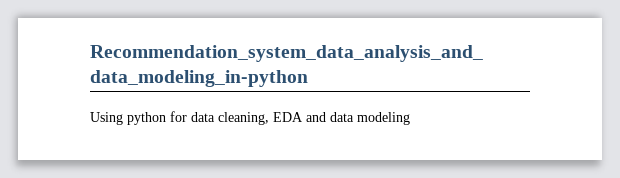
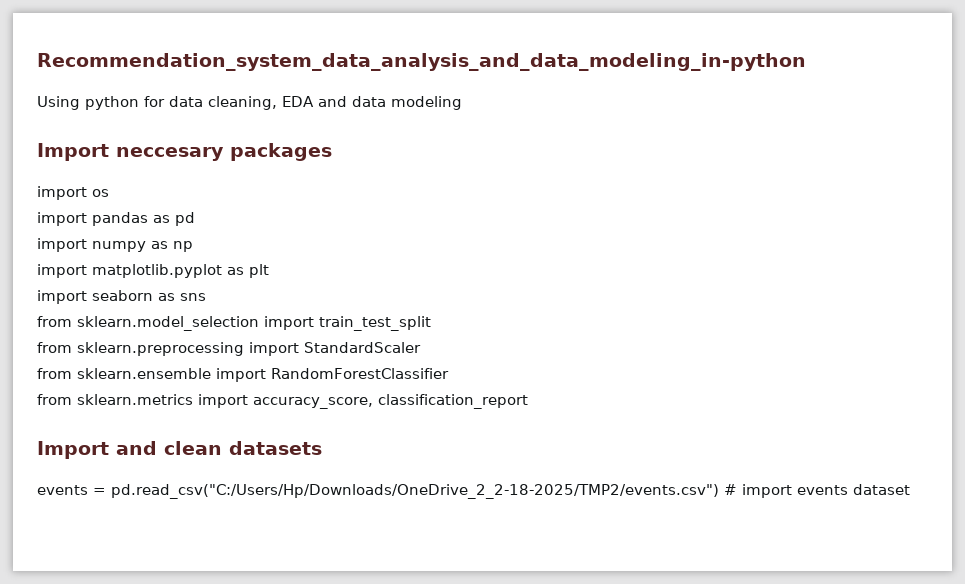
(410, 118) none -> [37,143,332,161] [37,186,109,200] [37,212,195,226] [37,238,193,252] [37,264,269,278] [37,290,206,304] [37,316,431,331] [37,342,421,356] [37,368,449,382] [37,394,528,409] [37,441,322,459] [37,484,910,499] // Import neccesary packages // import os // import pandas as pd // import numpy as np // import matplotlib.pyplot as plt // import seaborn as sns // from sklearn.model_selection import train_test_split // from sklearn.preprocessing import StandardScaler // from sklearn.ensemble import RandomForestClassifier // from sklearn.metrics import accuracy_score, classification_report // Import and clean datasets // events = pd.read_csv("C:/Users/Hp/Downloads/OneDrive_2_2-18-2025/TMP2/events.csv") # import events dataset

